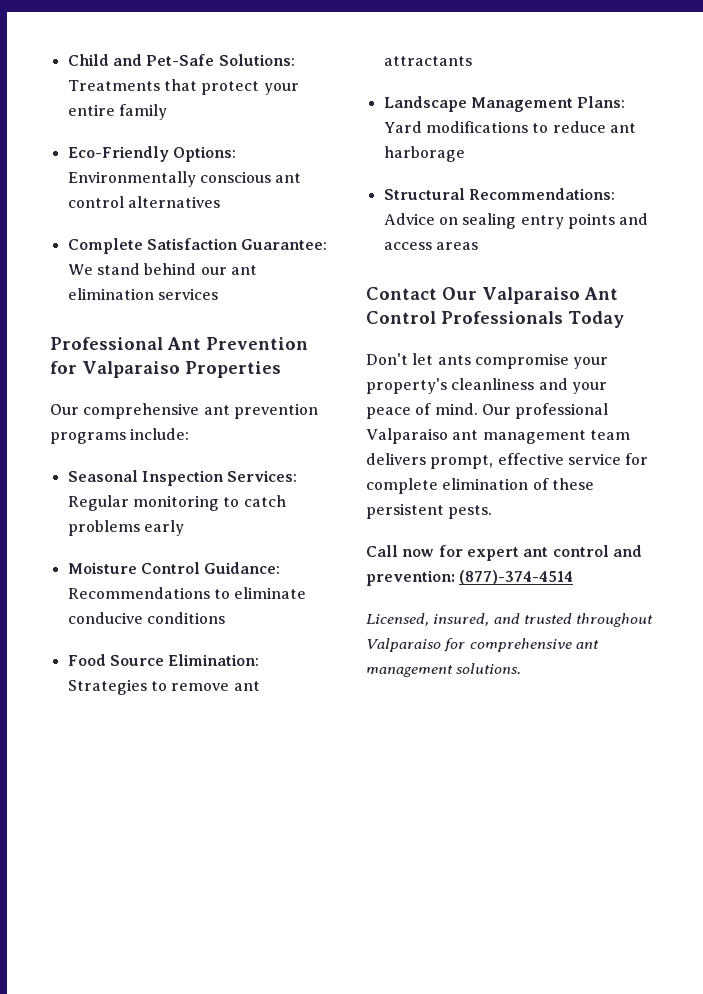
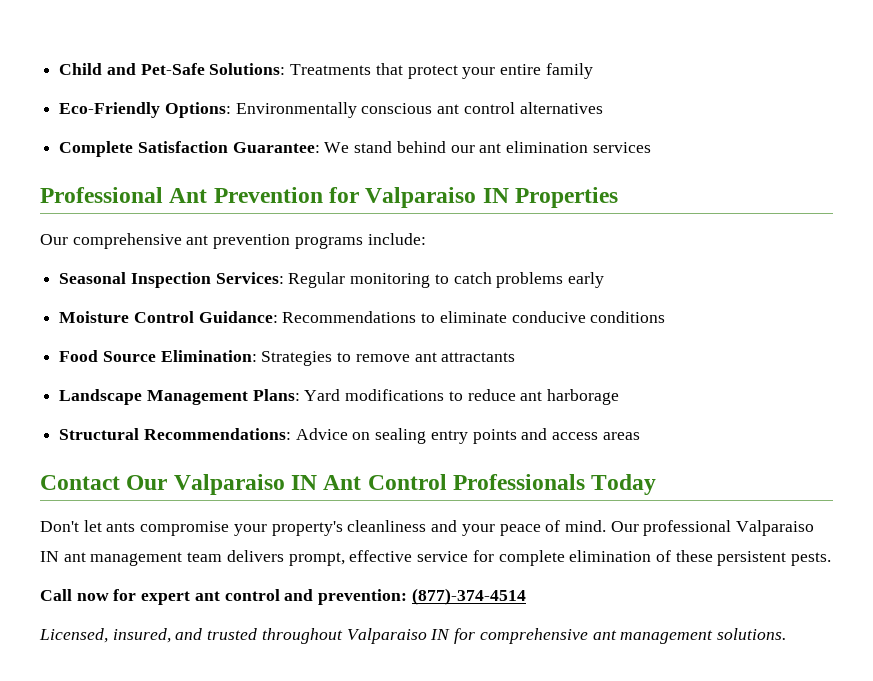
(180, 369) none -> [482,188,509,203] IN
(580, 295) none -> [291,475,318,490] IN
(448, 436) none -> [40,551,59,562] IN
(441, 645) none -> [430,629,451,640] IN

